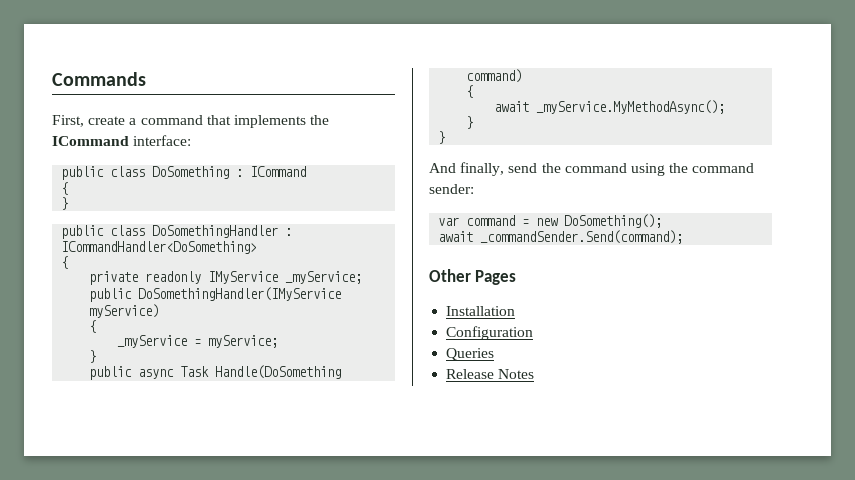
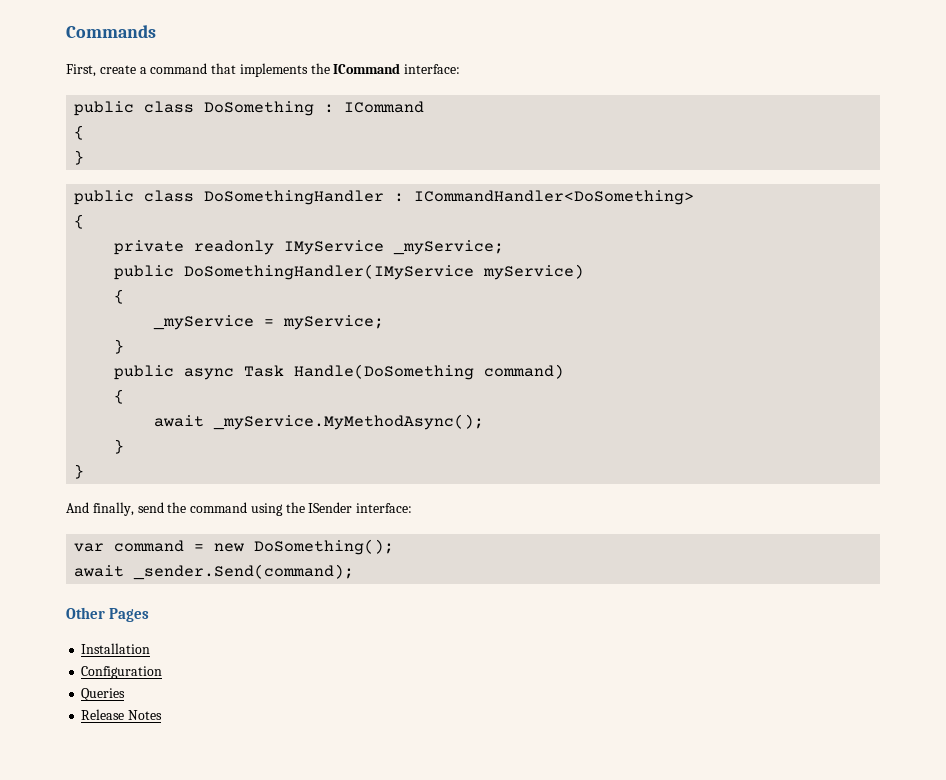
[692,163,755,173] [429,184,474,194] command sender: -> [308,502,413,513] ISender interface:
[480,230,684,244] _commandSender.Send(command); -> [133,564,355,580] _sender.Send(command);

